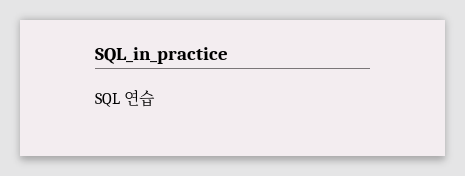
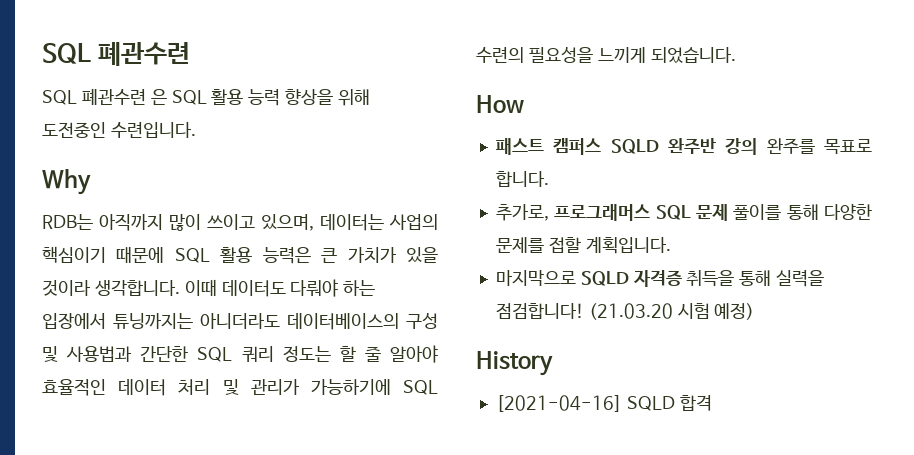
[95,47,228,64] [95,89,156,107] SQL_in_practice // SQL 연습 -> [42,42,190,66] [42,88,371,106] [42,122,196,138] [42,169,91,195] [42,214,438,231] [42,246,439,264] [42,279,376,297] [42,313,438,330] [42,345,438,363] [42,379,439,396] [476,47,736,64] [476,95,524,113] [495,138,872,155] [495,171,549,187] [495,203,872,221] [495,236,671,254] [495,270,825,287] [495,303,755,320] [476,351,553,376] [495,395,712,412] SQL 폐관수련 // SQL 폐관수련 은 SQL 활용 능력 향상을 위해 도전중인 수련입니다. // Why // RDB는 아직까지 많이 쓰이고 있으며, 데이터는 사업의 핵심이기 때문에 SQL 활용 능력은 큰 가치가 있을 것이라 생각합니다. 이때 데이터도 다뤄야 하는 입장에서 튜닝까지는 아니더라도 데이터베이스의 구성 및 사용법과 간단한 SQL 쿼리 정도는 할 줄 알아야 효율적인 데이터 처리 및 관리가 가능하기에 SQL 수련의 필요성을 느끼게 되었습니다. // How // 패스트 캠퍼스 SQLD 완주반 강의 완주를 목표로 합니다. // 추가로, 프로그래머스 SQL 문제 풀이를 통해 다양한 문제를 접할 계획입니다. // 마지막으로 SQLD 자격증 취득을 통해 실력을 점검합니다! (21.03.20 시험 예정) // History // [2021-04-16] SQLD 합격

